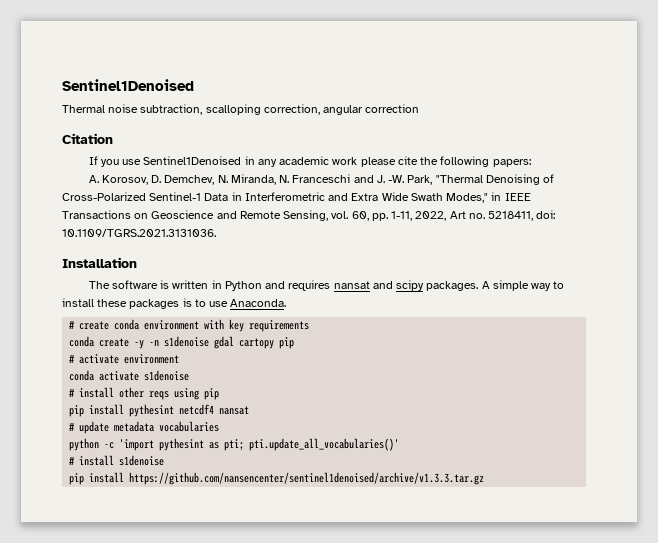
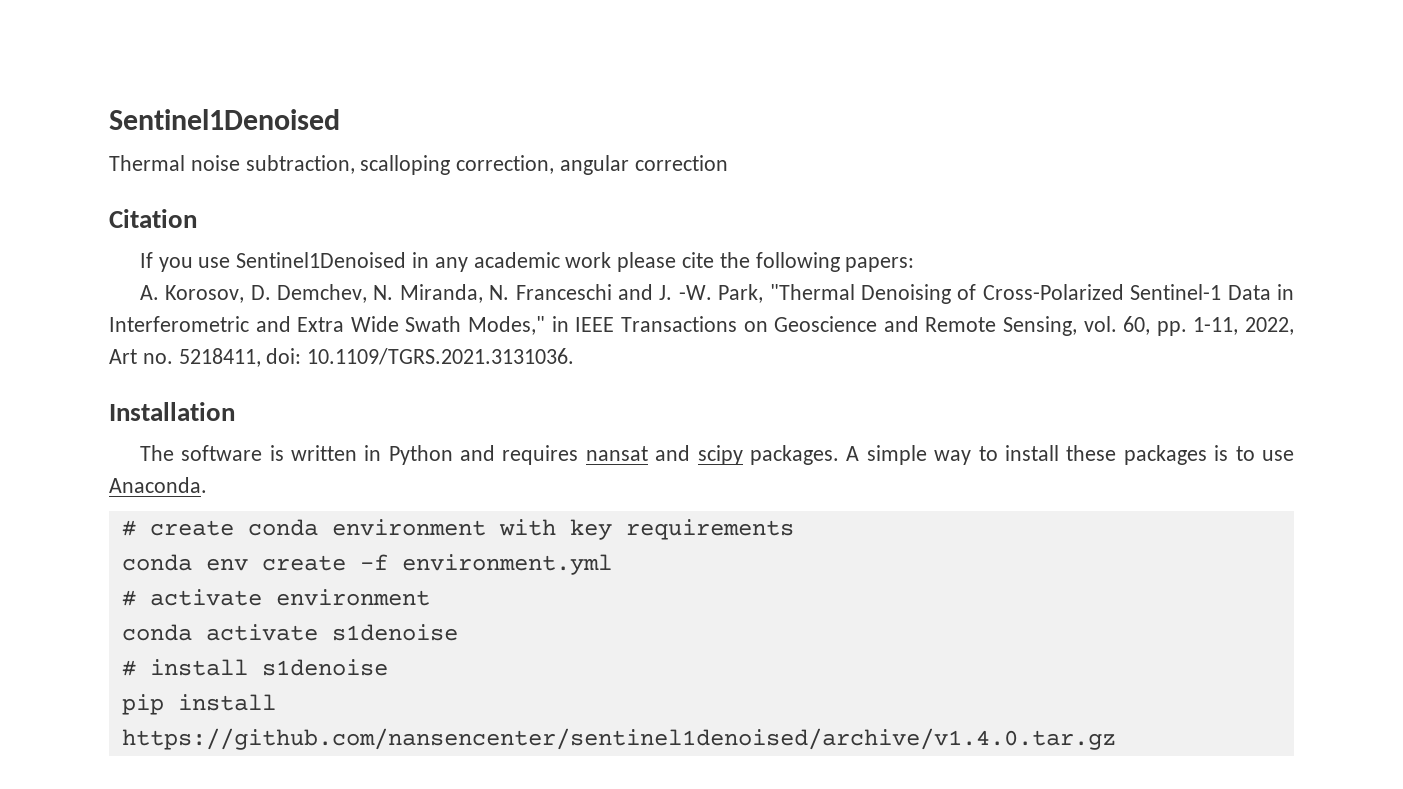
[99,336,295,349] create -y -n s1denoise gdal cartopy pip -> [205,554,612,575] env create -f environment.yml
[69,387,220,400] [69,404,250,417] [69,421,220,434] [69,438,400,451] // # install other reqs using pip // pip install pythesint netcdf4 nansat // # update metadata vocabularies // python -c 'import pythesint as pti; pti.update_all_vocabularies()' -> (458, 632) none
[129,472,485,485] https://github.com/nansencenter/sentinel1denoised/archive/v1.3.3.tar.gz -> [121,728,1116,750] https://github.com/nansencenter/sentinel1denoised/archive/v1.4.0.tar.gz

